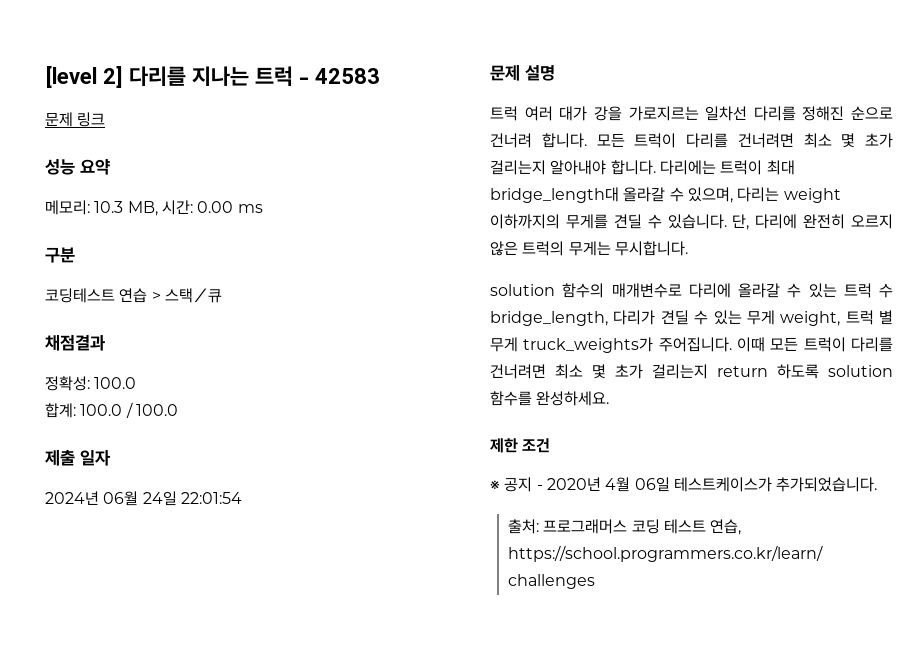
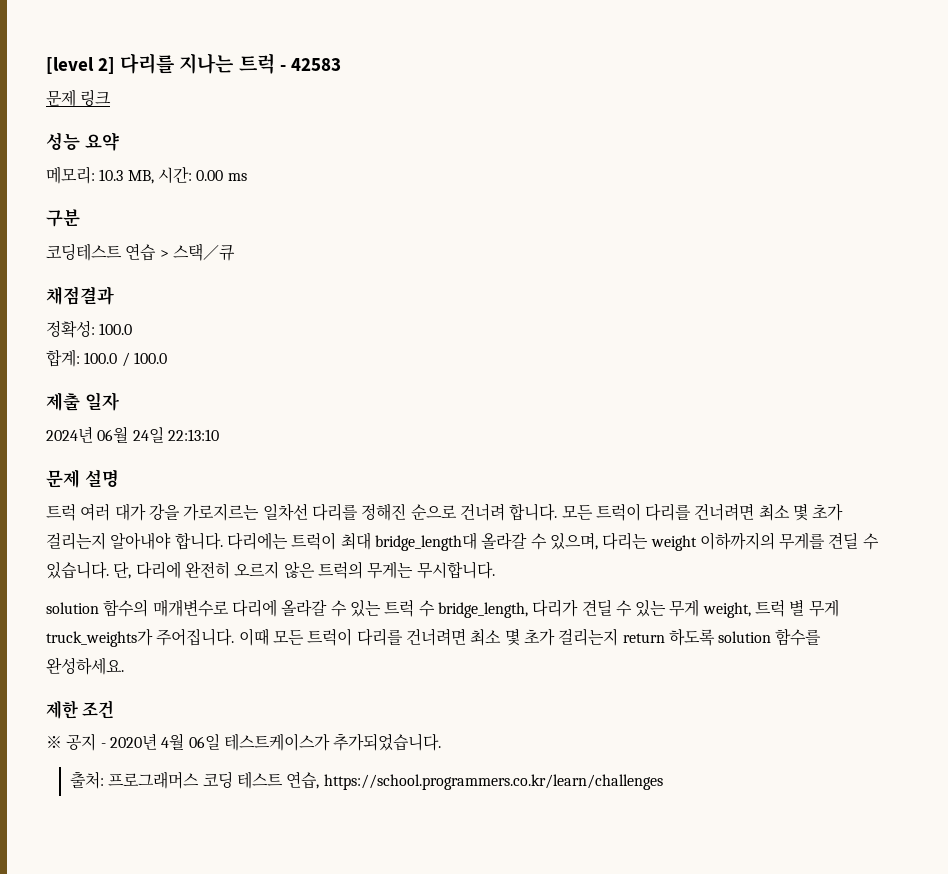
[180,492,242,504] 22:01:54 -> [167,429,219,441] 22:13:10

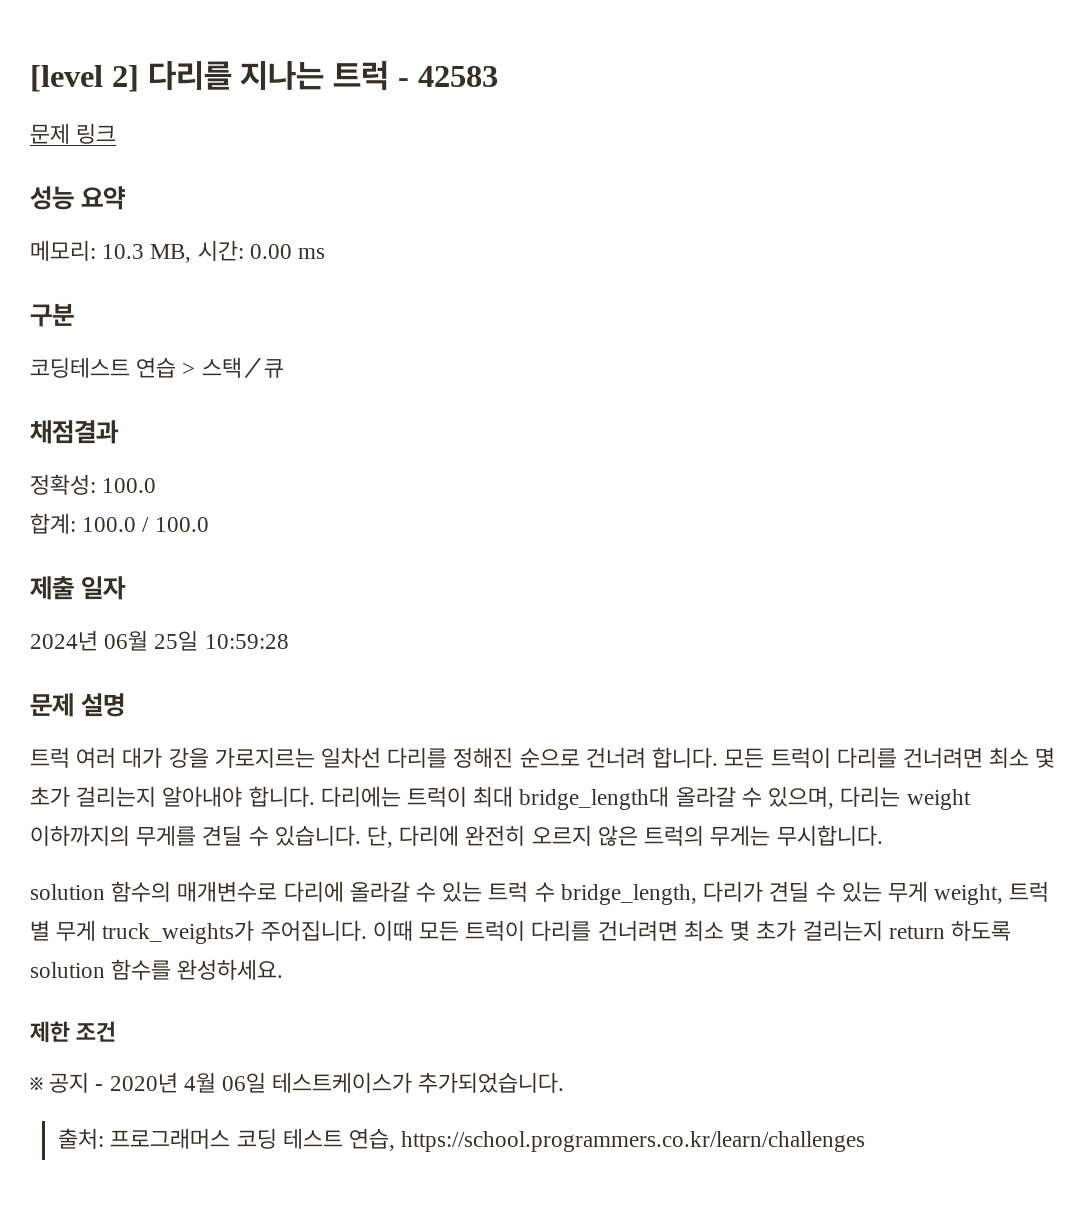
[132,427,219,443] 24일 22:13:10 -> [154,630,289,651] 25일 10:59:28

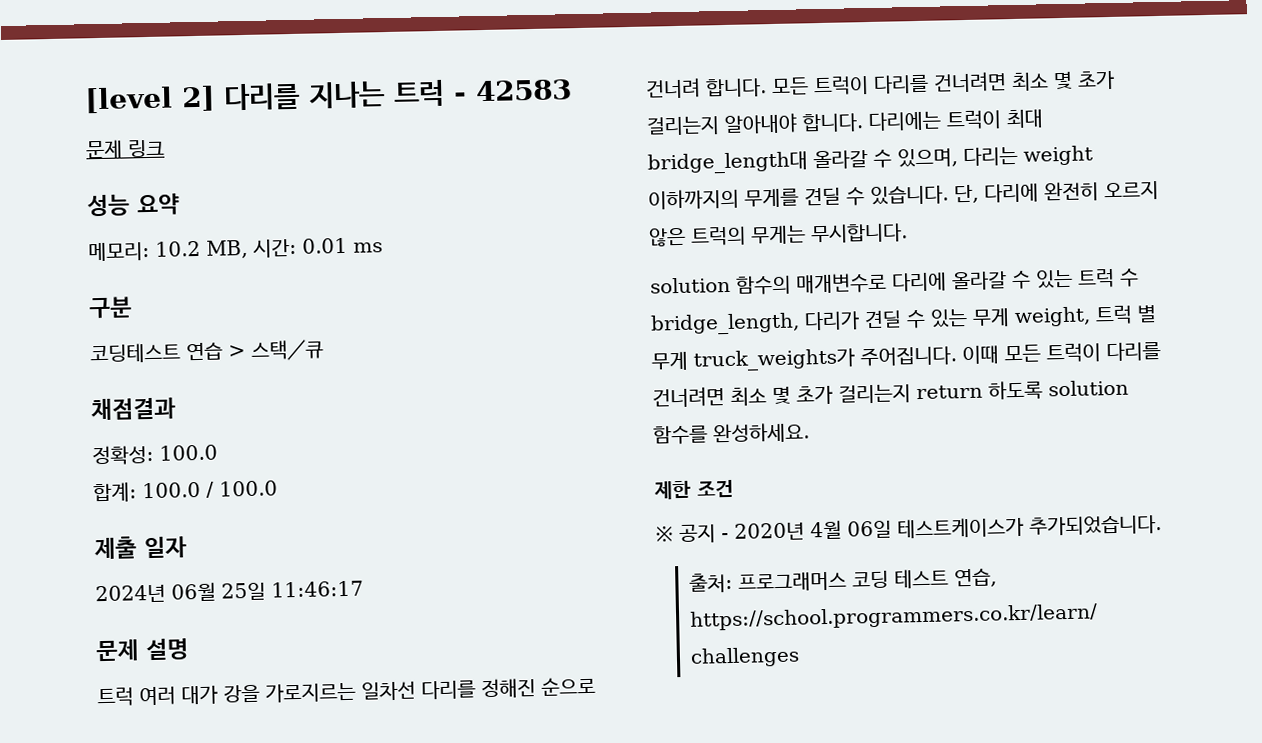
[102,244,145,259] 10.3 -> [155,240,201,257] 10.2
[249,244,292,259] 0.00 -> [302,237,348,254] 0.01
[204,634,289,649] 10:59:28 -> [271,580,364,598] 11:46:17

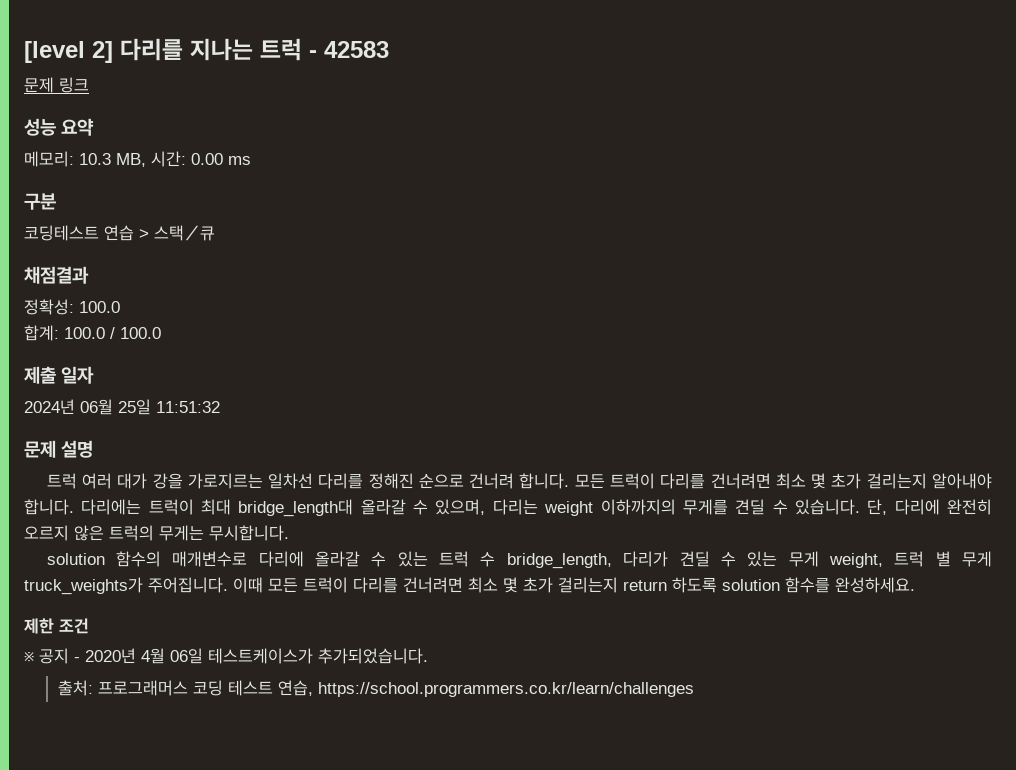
[155,240,201,257] 10.2 -> [79,153,111,165] 10.3
[302,237,348,254] 0.01 -> [191,153,223,165] 0.00
[271,580,364,598] 11:46:17 -> [156,401,220,413] 11:51:32

